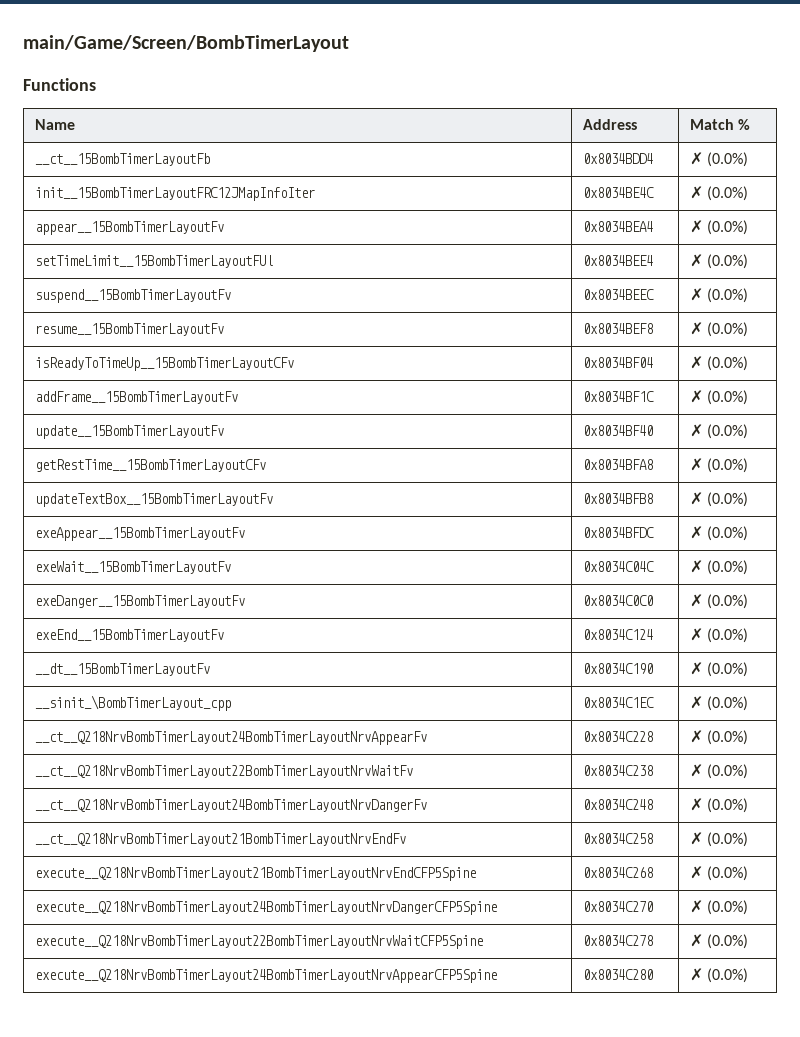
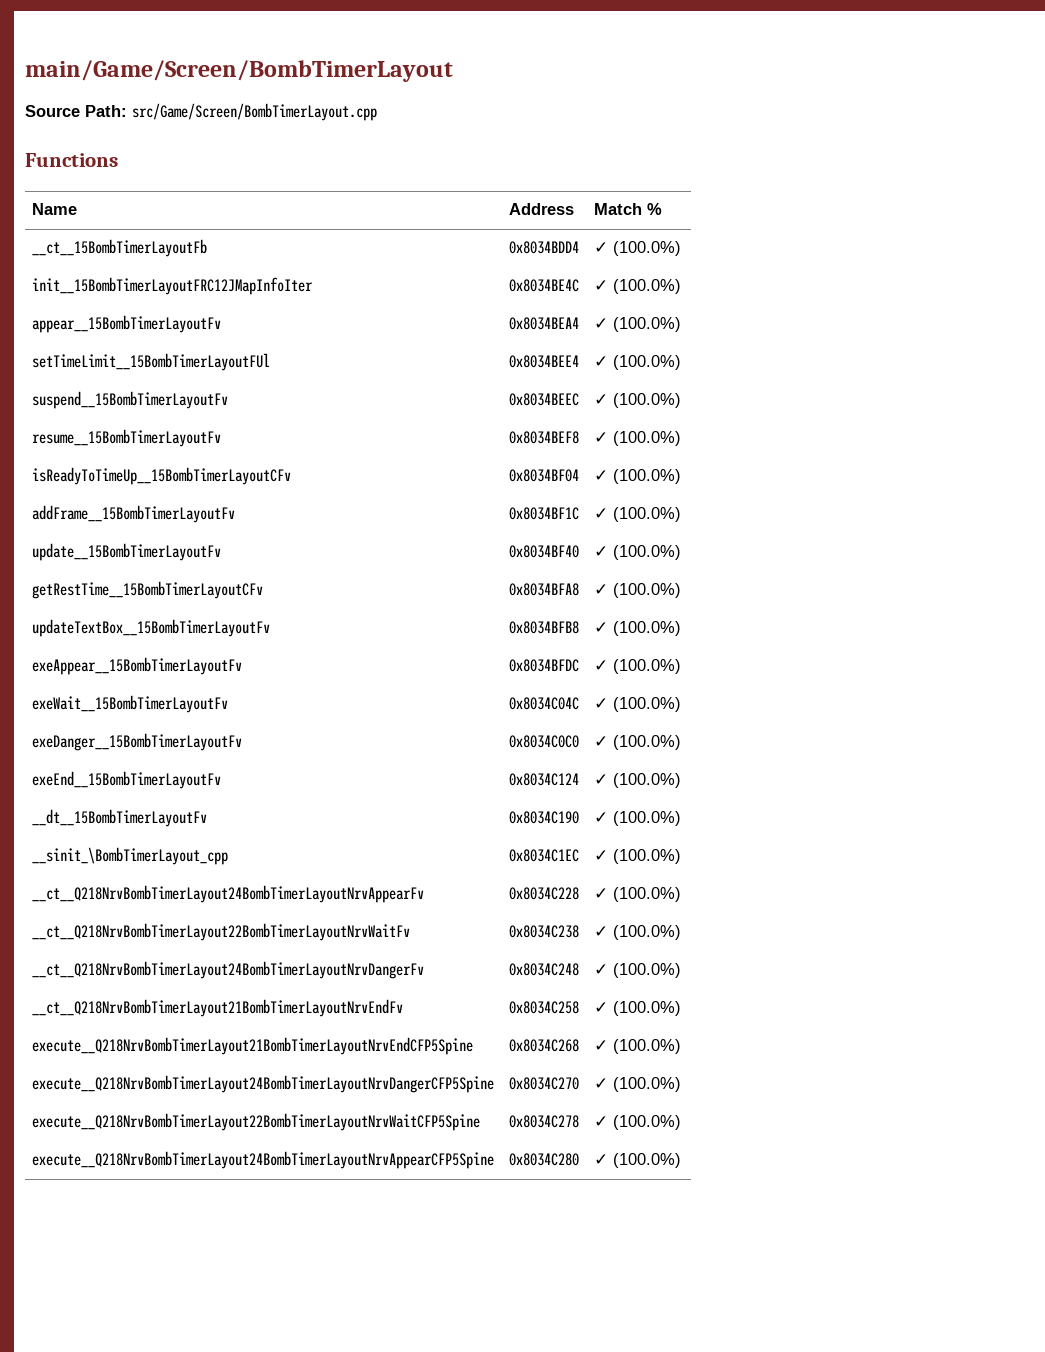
(349, 43) none -> [25,103,377,121] // Source Path: src/Game/Screen/BombTimerLayout.cpp
[689,152,749,167] ✗ (0.0%) -> [594,241,682,256] ✓ (100.0%)
[689,186,749,201] ✗ (0.0%) -> [594,279,682,294] ✓ (100.0%)
[689,220,749,235] ✗ (0.0%) -> [594,317,682,332] ✓ (100.0%)
[689,254,749,269] ✗ (0.0%) -> [594,355,682,370] ✓ (100.0%)
[689,288,749,303] ✗ (0.0%) -> [594,393,682,408] ✓ (100.0%)
[689,322,749,337] ✗ (0.0%) -> [594,431,682,446] ✓ (100.0%)
[689,356,749,371] ✗ (0.0%) -> [594,469,682,484] ✓ (100.0%)
[689,390,749,405] ✗ (0.0%) -> [594,507,682,522] ✓ (100.0%)
[689,424,749,439] ✗ (0.0%) -> [594,545,682,560] ✓ (100.0%)
[689,458,749,473] ✗ (0.0%) -> [594,583,682,598] ✓ (100.0%)
[689,492,749,507] ✗ (0.0%) -> [594,621,682,636] ✓ (100.0%)
[689,526,749,541] ✗ (0.0%) -> [594,659,682,674] ✓ (100.0%)
[689,560,749,575] ✗ (0.0%) -> [594,697,682,712] ✓ (100.0%)
[689,594,749,609] ✗ (0.0%) -> [594,735,682,750] ✓ (100.0%)
[689,628,749,643] ✗ (0.0%) -> [594,773,682,788] ✓ (100.0%)
[689,662,749,677] ✗ (0.0%) -> [594,811,682,826] ✓ (100.0%)
[689,696,749,711] ✗ (0.0%) -> [594,849,682,864] ✓ (100.0%)
[689,730,749,745] ✗ (0.0%) -> [594,887,682,902] ✓ (100.0%)
[689,764,749,779] ✗ (0.0%) -> [594,925,682,940] ✓ (100.0%)
[689,798,749,813] ✗ (0.0%) -> [594,963,682,978] ✓ (100.0%)
[689,832,749,847] ✗ (0.0%) -> [594,1001,682,1016] ✓ (100.0%)
[689,866,749,881] ✗ (0.0%) -> [594,1039,682,1054] ✓ (100.0%)
[689,900,749,915] ✗ (0.0%) -> [594,1077,682,1092] ✓ (100.0%)
[689,934,749,949] ✗ (0.0%) -> [594,1115,682,1130] ✓ (100.0%)
[689,968,749,983] ✗ (0.0%) -> [594,1153,682,1168] ✓ (100.0%)

